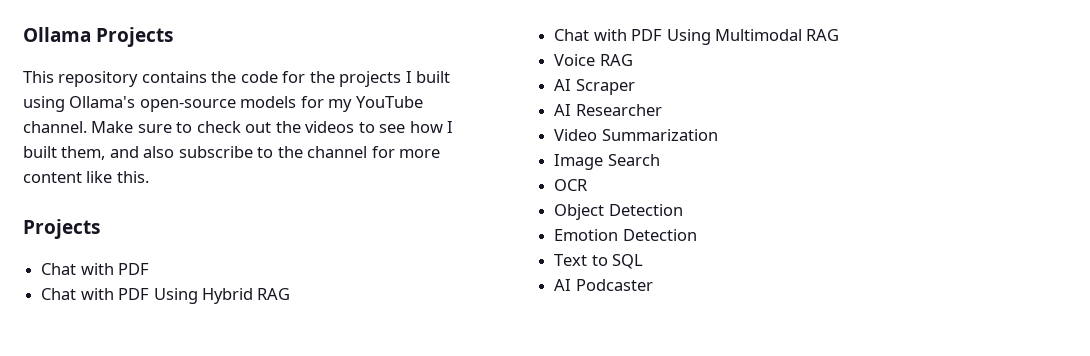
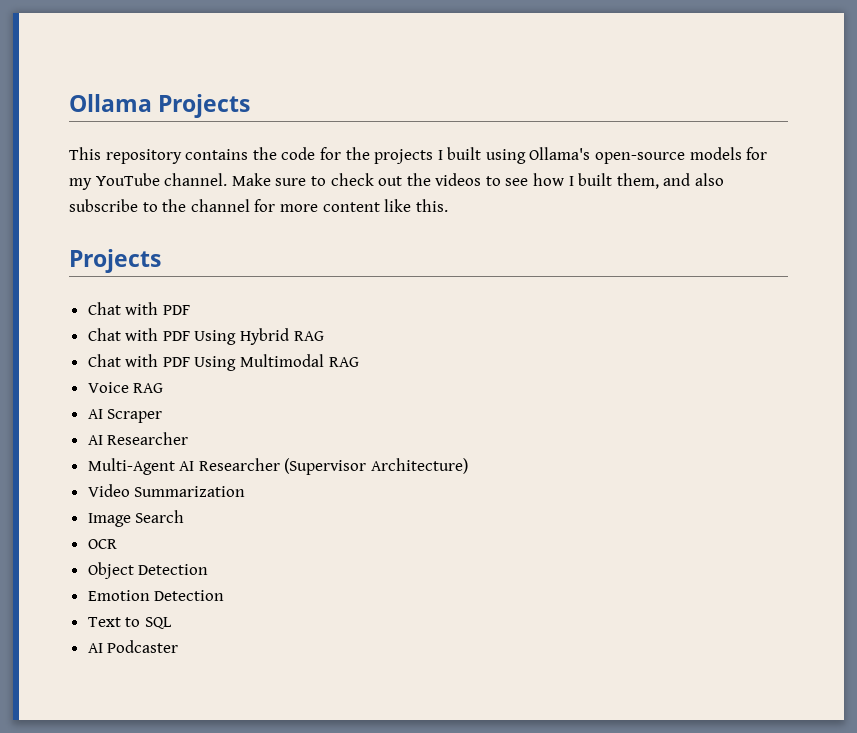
(662, 110) none -> [87,458,469,475] // Multi-Agent AI Researcher (Supervisor Architecture)

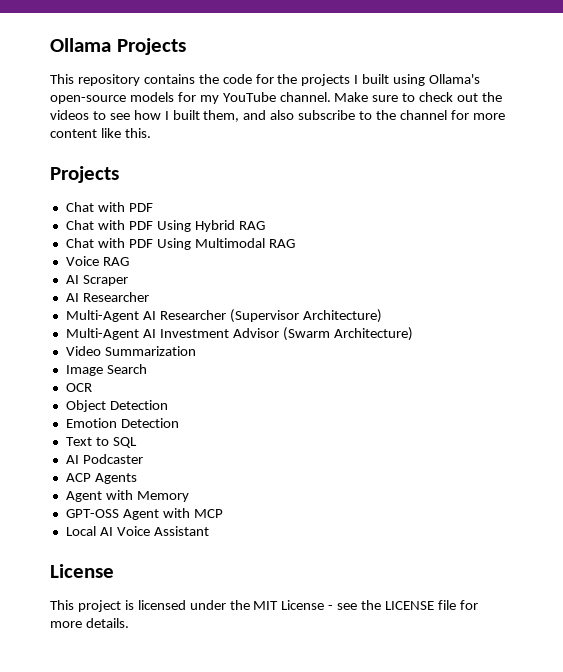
(469, 466) none -> [65,327,413,341] // Multi-Agent AI Investment Advisor (Swarm Architecture)
(179, 646) none -> [65,473,137,484] [65,490,189,502] [65,508,223,520] [65,526,209,536] [50,564,114,578] [50,600,478,612] [50,618,129,628] // ACP Agents // Agent with Memory // GPT-OSS Agent with MCP // Local AI Voice Assistant // License // This project is licensed under the MIT License - see the LICENSE file for more details.

